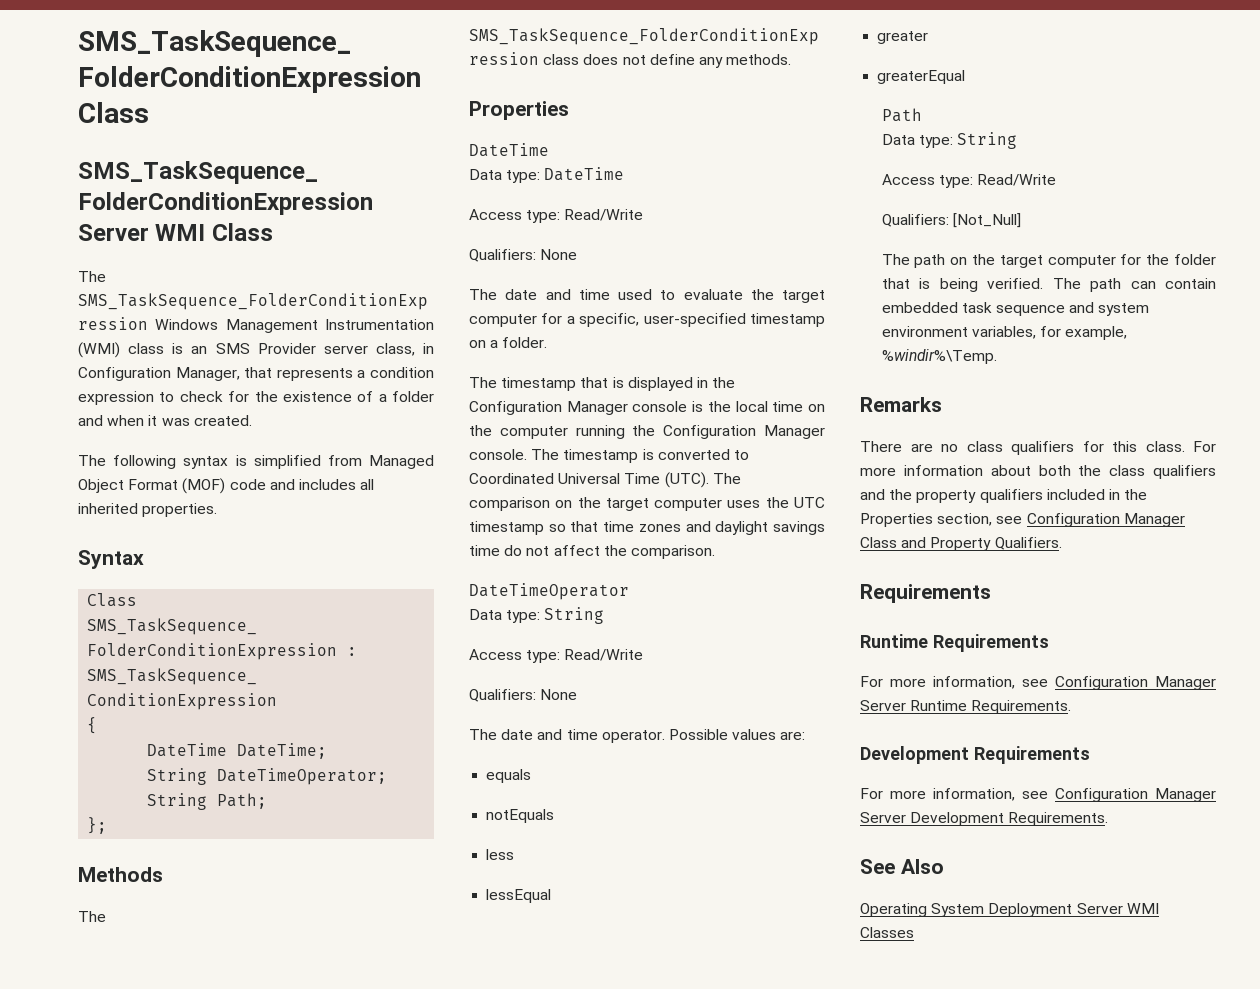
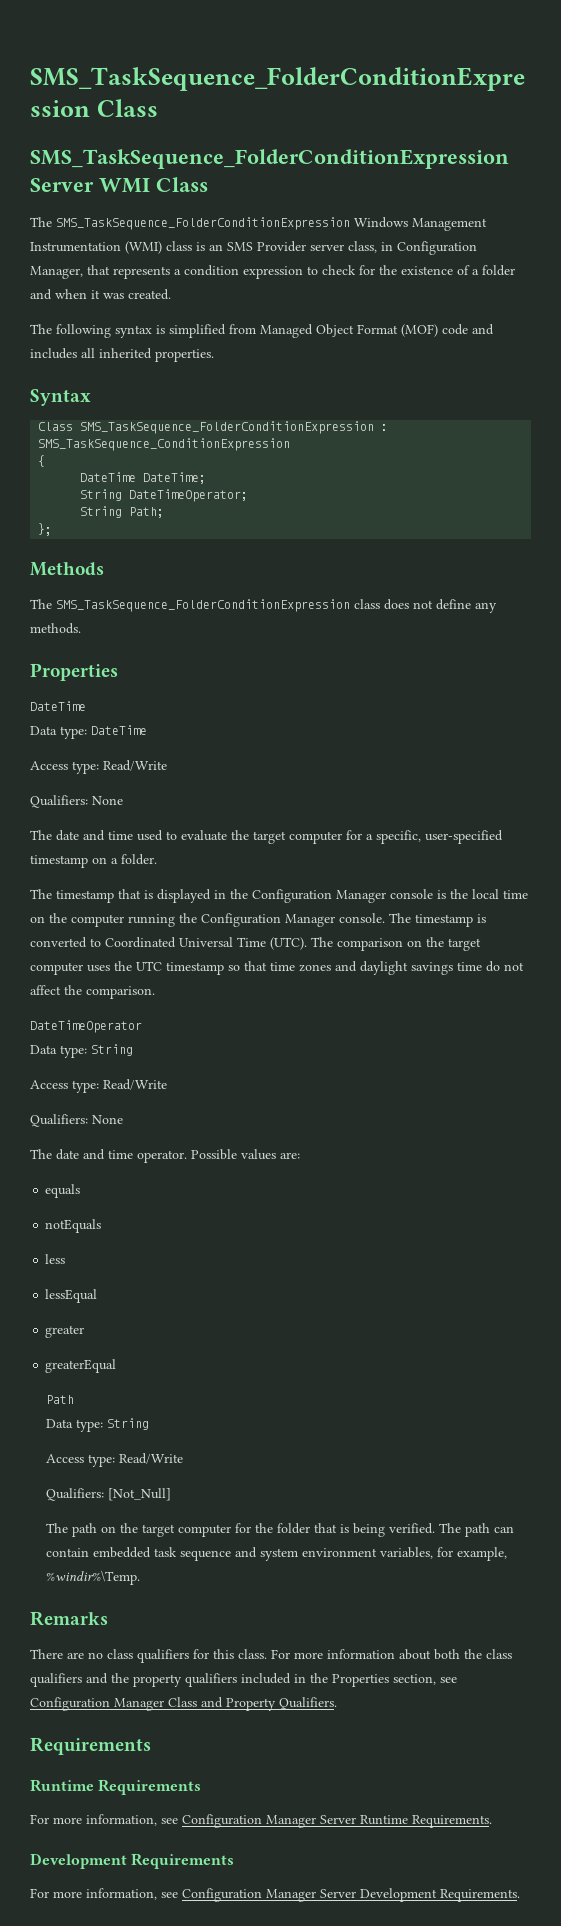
[860,859,944,874] [860,903,1159,917] [860,927,914,938] // See Also // Operating System Deployment Server WMI Classes -> (520, 1895) none

